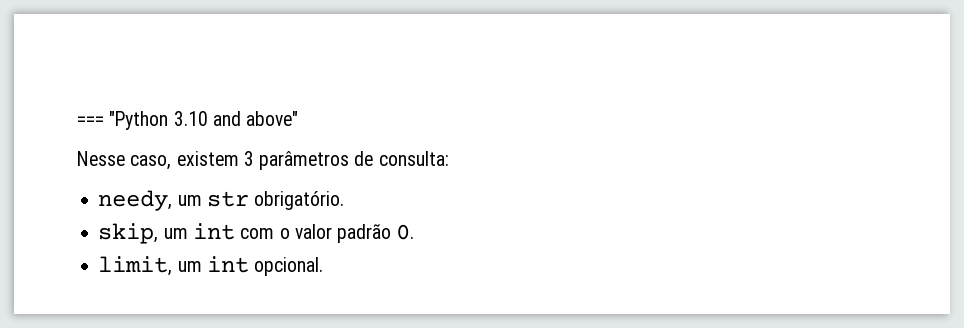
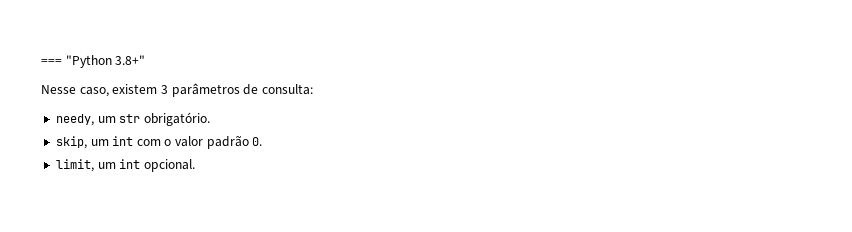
[173,111,299,126] 3.10 and above" -> [115,55,146,65] 3.8+"

